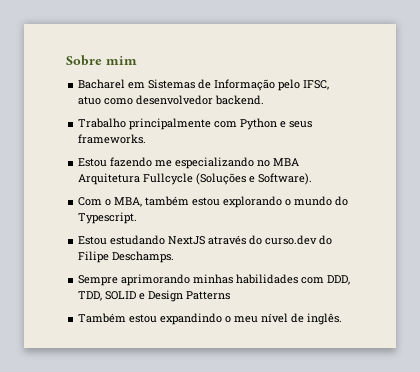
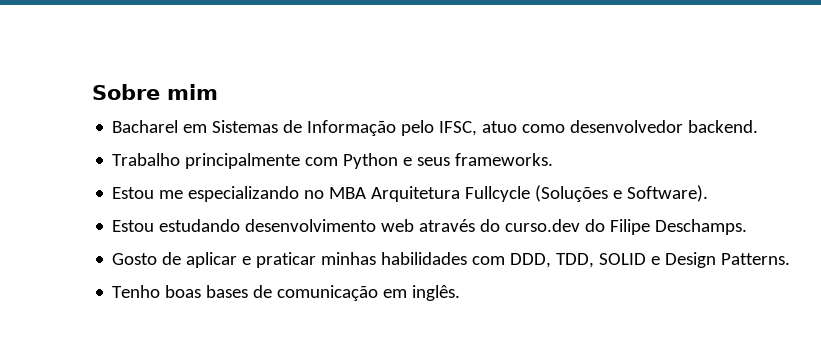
[110,157,153,167] fazendo -> (155, 193) none
[78,196,349,208] [78,212,138,224] // Com o MBA, também estou explorando o mundo do Typescript. -> (709, 193) none
[168,236,206,245] NextJS -> [245,219,415,232] desenvolvimento web
[78,274,191,286] Sempre aprimorando -> [112,252,317,268] Gosto de aplicar e praticar
[186,291,231,300] [78,313,305,325] Patterns // Também estou expandindo o meu nível de -> [721,253,791,265] [112,285,408,301] Patterns. // Tenho boas bases de comunicação em

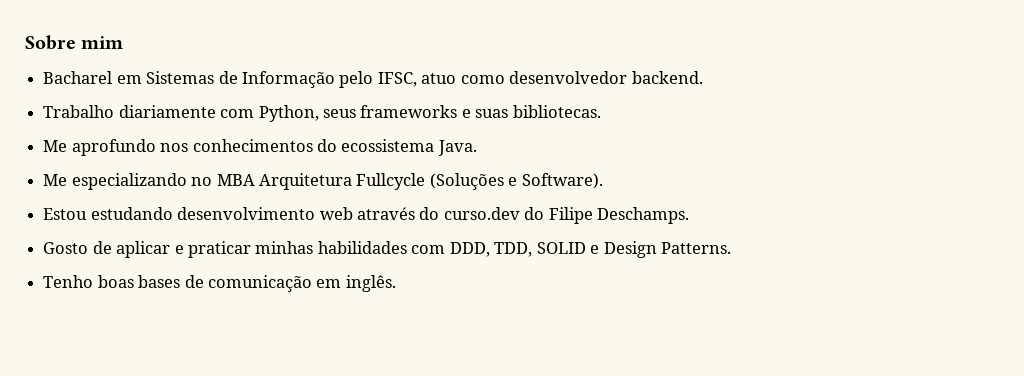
[185,153,554,169] [112,187,184,199] principalmente com Python e seus frameworks. // Estou me -> [118,105,601,122] [43,139,477,156] [43,174,68,186] diariamente com Python, seus frameworks e suas bibliotecas. // Me aprofundo nos conhecimentos do ecossistema Java. // Me

